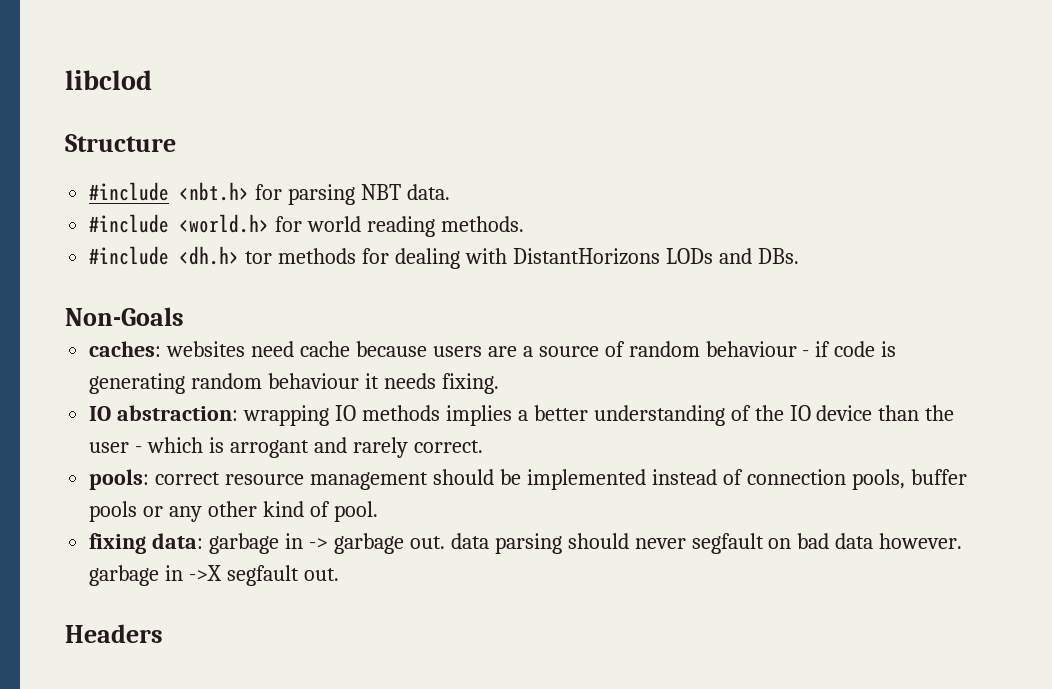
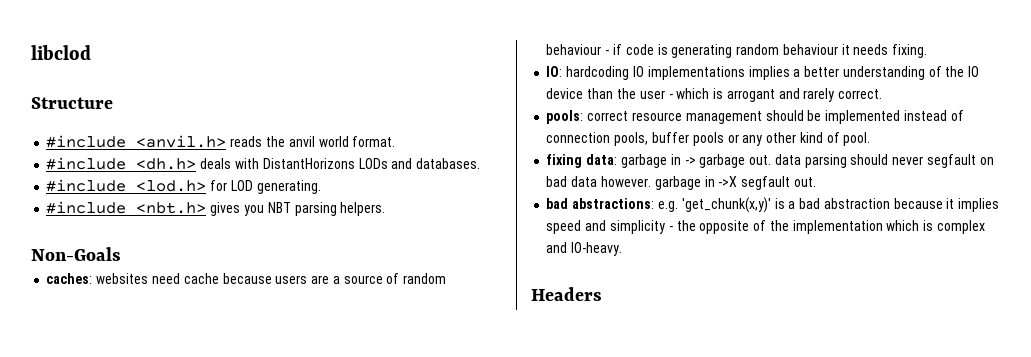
[179,182,450,205] [89,214,524,237] [89,246,799,269] <nbt.h> for parsing NBT data. // #include <world.h> for world reading methods. // #include <dh.h> tor methods for dealing with DistantHorizons LODs and DBs. -> [136,135,396,148] [46,157,481,170] [46,179,321,194] [46,201,386,216] <anvil.h> reads the anvil world format. // #include <dh.h> deals with DistantHorizons LODs and databases. // #include <lod.h> for LOD generating. // #include <nbt.h> gives you NBT parsing helpers.
[89,405,440,426] IO abstraction: wrapping IO methods -> [546,66,745,80] IO: hardcoding IO implementations
(339, 574) none -> [546,197,1000,213] [546,220,985,234] [546,242,623,256] // bad abstractions: e.g. 'get_chunk(x,y)' is a bad abstraction because it implies speed and simplicity - the opposite of the implementation which is complex and IO-heavy.

